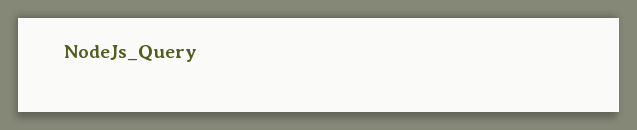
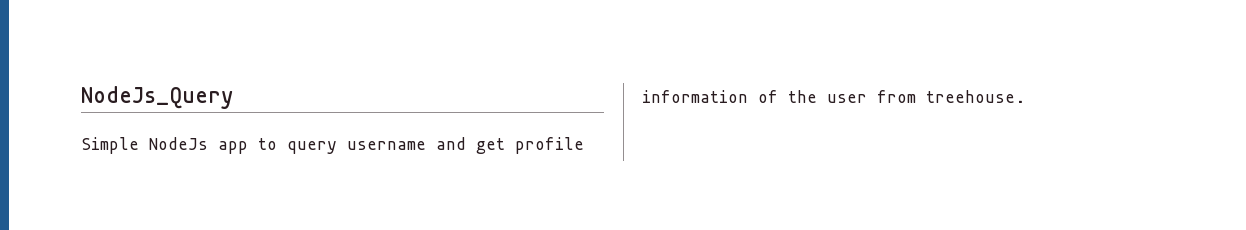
(197, 53) none -> [81,137,584,154] [642,90,1025,103] // Simple NodeJs app to query username and get profile information of the user from treehouse.

